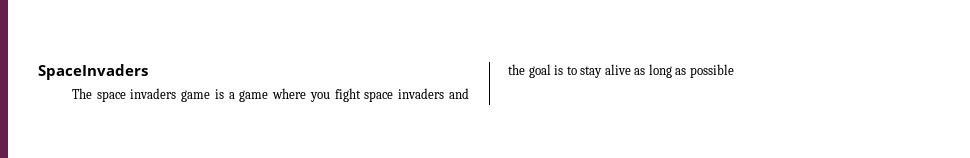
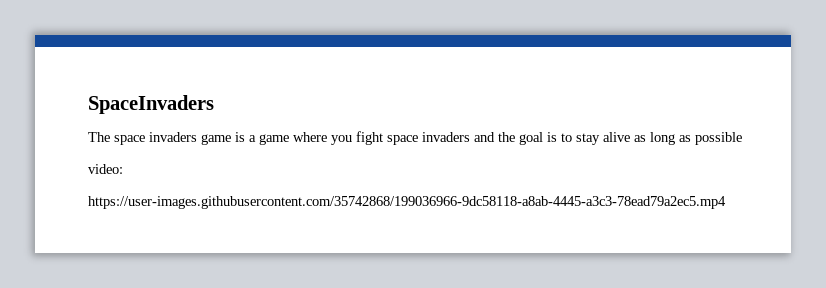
(734, 71) none -> [88,164,123,174] [88,196,726,209] // video: // https://user-images.githubusercontent.com/35742868/199036966-9dc58118-a8ab-4445-a3c3-78ead79a2ec5.mp4

